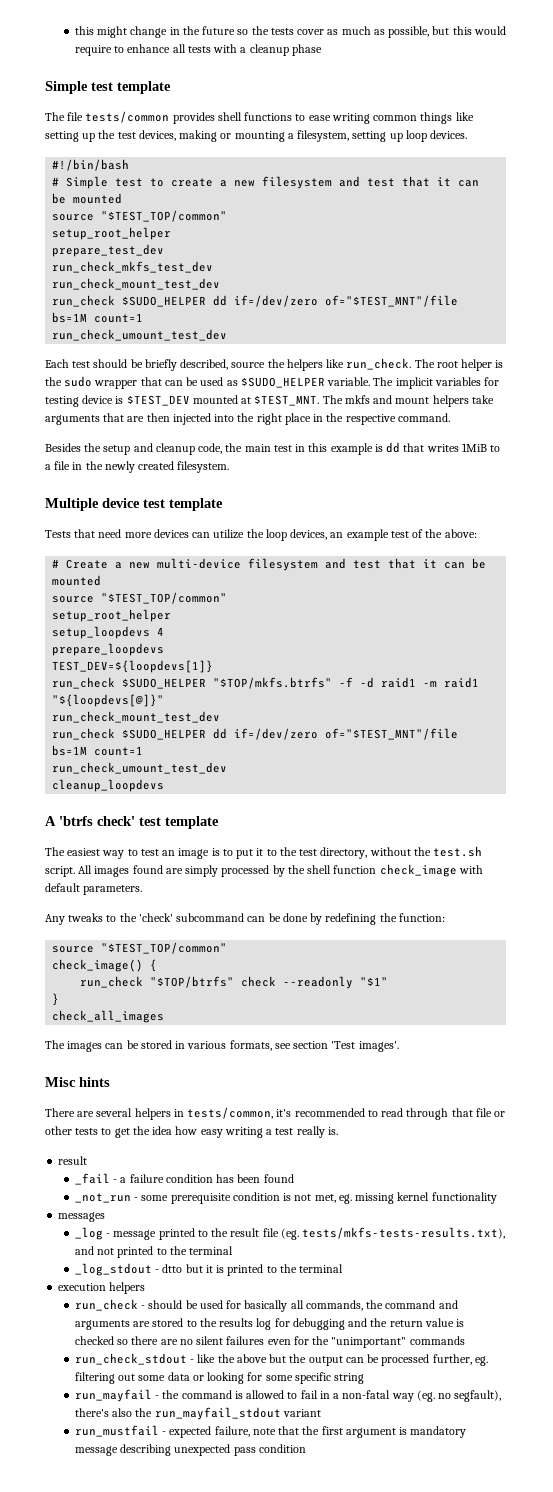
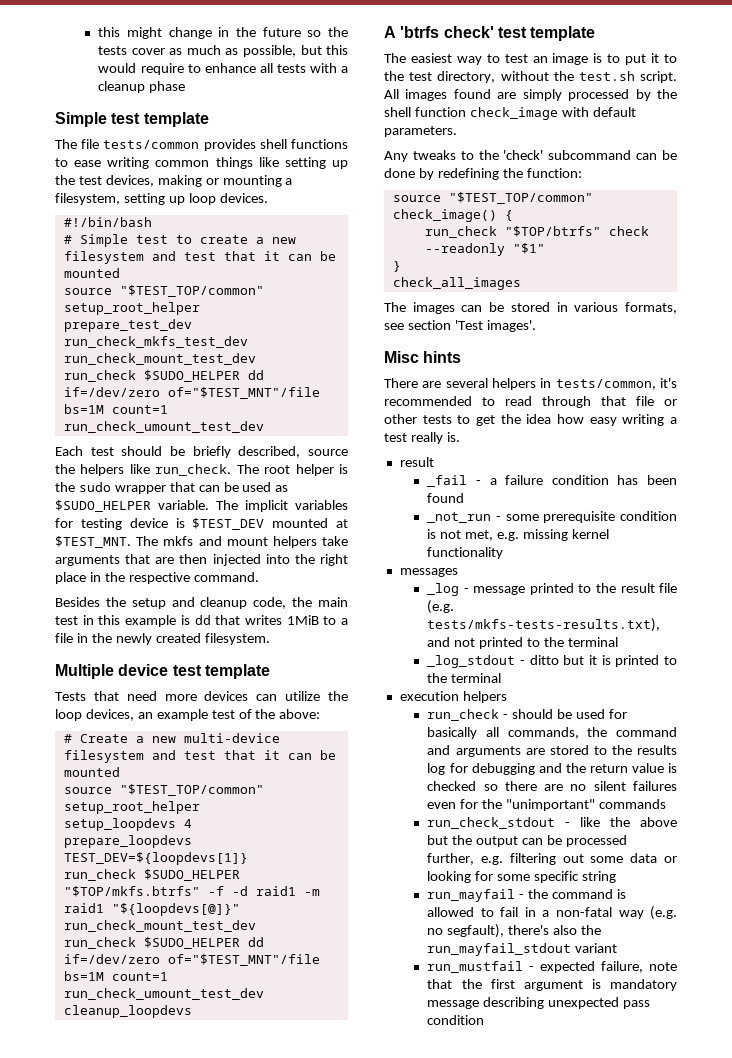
[338,1194,352,1204] eg. -> [497,532,520,541] e.g.
[280,1228,299,1240] (eg. -> [427,600,455,614] (e.g.
[162,1264,183,1273] dtto -> [529,655,559,665] ditto
[474,1356,488,1366] eg. -> [481,856,504,865] e.g.
[416,1390,435,1402] (eg. -> [650,906,677,920] (e.g.

